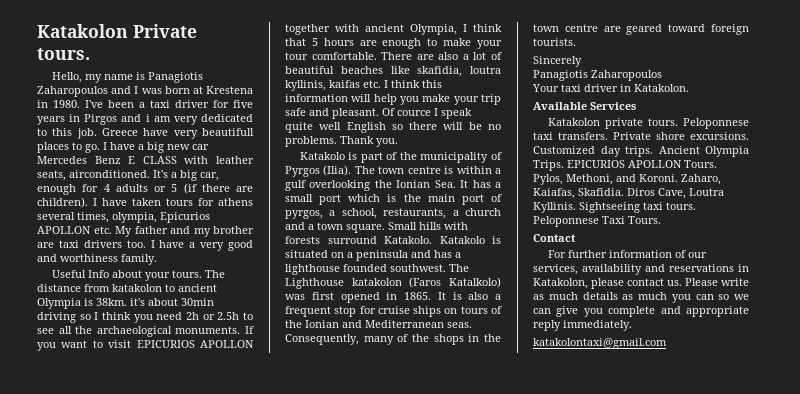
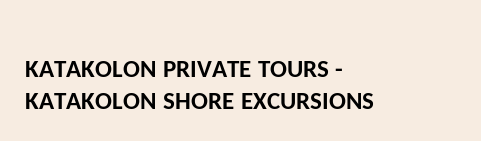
[37,24,197,38] [37,48,90,60] [51,72,203,83] [37,86,253,97] [37,100,253,108] [37,114,253,125] [37,128,254,139] [37,142,209,153] [37,156,254,164] [37,170,219,181] [37,183,253,195] [37,197,253,208] [37,212,210,223] [37,226,254,237] [37,240,253,251] [37,254,157,265] [51,270,225,281] [37,284,217,292] [37,298,214,309] [37,312,253,323] [37,326,254,337] [37,340,255,351] [285,24,502,35] [285,38,502,49] [285,52,503,60] [285,66,501,77] [285,80,442,91] [285,94,501,105] [285,108,472,119] [285,122,501,133] [285,136,398,147] [299,152,502,163] [285,165,501,177] [285,180,501,191] [285,194,502,205] [285,208,501,219] [285,222,468,233] [285,236,501,244] [285,250,461,261] [285,264,469,275] [285,277,501,289] [285,292,501,303] [285,306,502,317] [285,320,472,328] [285,334,501,345] [533,24,749,35] [533,38,576,46] [533,56,582,67] [533,70,662,81] [532,84,689,92] [533,102,636,110] [547,118,749,129] [533,132,749,140] [533,146,749,157] [533,160,717,171] [533,174,721,185] [533,188,724,199] [533,202,696,213] [533,216,661,227] [533,234,576,242] [547,250,707,258] [533,264,749,275] [533,278,749,289] [533,292,749,303] [533,306,749,317] [533,320,632,331] [533,338,667,349] Katakolon Private tours. // Hello, my name is Panagiotis Zaharopoulos and I was born at Krestena in 1980. I've been a taxi driver for five years in Pirgos and i am very dedicated to this job. Greece have very beautifull places to go. I have a big new car Mercedes Benz E CLASS with leather seats, airconditioned. It's a big car, enough for 4 adults or 5 (if there are children). I have taken tours for athens several times, olympia, Epicurios APOLLON etc. My father and my brother are taxi drivers too. I have a very good and worthiness family. // Useful Info about your tours. The distance from katakolon to ancient Olympia is 38km. it's about 30min driving so I think you need 2h or 2.5h to see all the archaeological monuments. If you want to visit EPICURIOS APOLLON together with ancient Olympia, I think that 5 hours are enough to make your tour comfortable. There are also a lot of beautiful beaches like skafidia, loutra kyllinis, kaifas etc. I think this information will help you make your trip safe and pleasant. Of cource I speak quite well English so there will be no problems. Thank you. // Katakolo is part of the municipality of Pyrgos (Ilia). The town centre is within a gulf overlooking the Ionian Sea. It has a small port which is the main port of pyrgos, a school, restaurants, a church and a town square. Small hills with forests surround Katakolo. Katakolo is situated on a peninsula and has a lighthouse founded southwest. The Lighthouse katakolon (Faros Katalkolo) was first opened in 1865. It is also a frequent stop for cruise ships on tours of the Ionian and Mediterranean seas. Consequently, many of the shops in the town centre are geared toward foreign tourists. // Sincerely // Panagiotis Zaharopoulos // Your taxi driver in Katakolon. // Available Services // Katakolon private tours. Peloponnese taxi transfers. Private shore excursions. Customized day trips. Ancient Olympia Trips. EPICURIOS APOLLON Tours. Pylos, Methoni, and Koroni. Zaharo, Kaiafas, Skafidia. Diros Cave, Loutra Kyllinis. Sightseeing taxi tours. Peloponnese Taxi Tours. // Contact // For further information of our services, availability and reservations in Katakolon, please contact us. Please write as much details as much you can so we can give you complete and appropriate reply immediately. // katakolontaxi@gmail.com -> [25,61,344,77] [25,93,374,109] KATAKOLON PRIVATE TOURS - KATAKOLON SHORE EXCURSIONS

